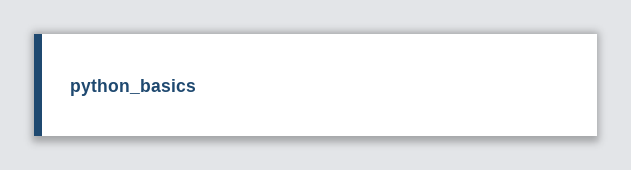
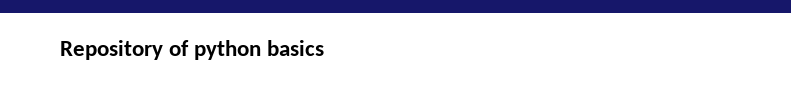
[70,79,196,96] python_basics -> [60,40,325,60] Repository of python basics

